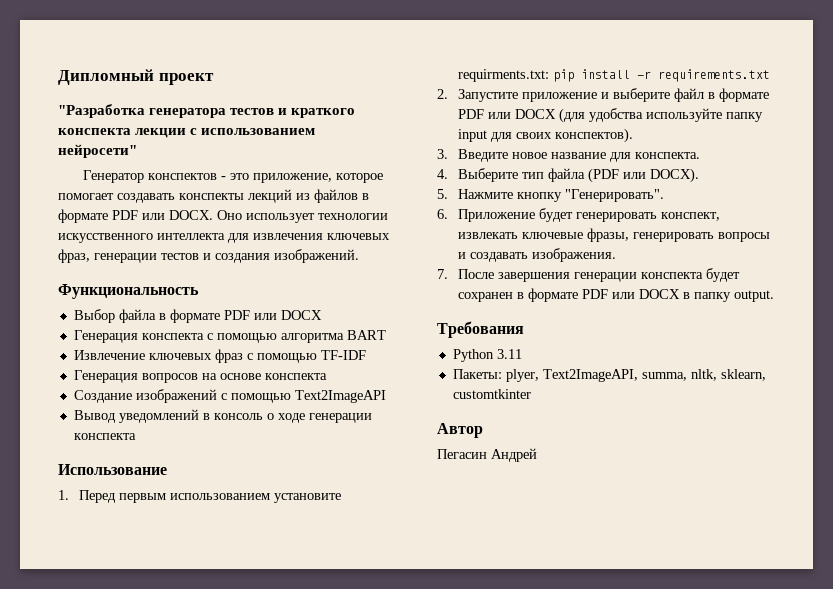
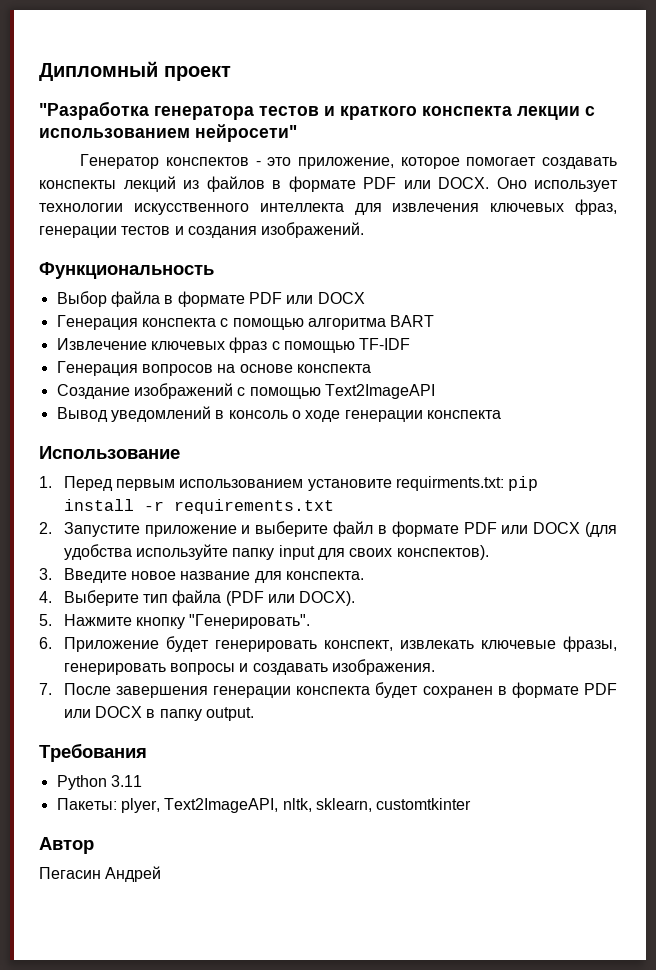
[641,372,687,381] summa, -> (279, 805) none

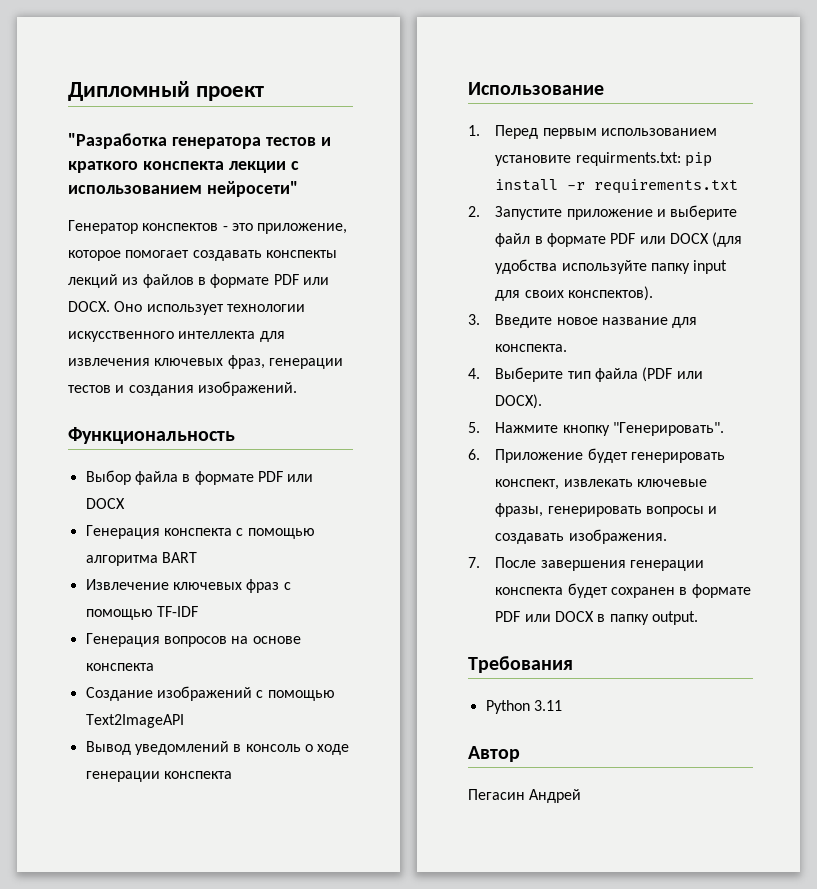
[56,798,472,813] // Пакеты: plyer, Text2ImageAPI, nltk, sklearn, customtkinter -> (562, 705) none

